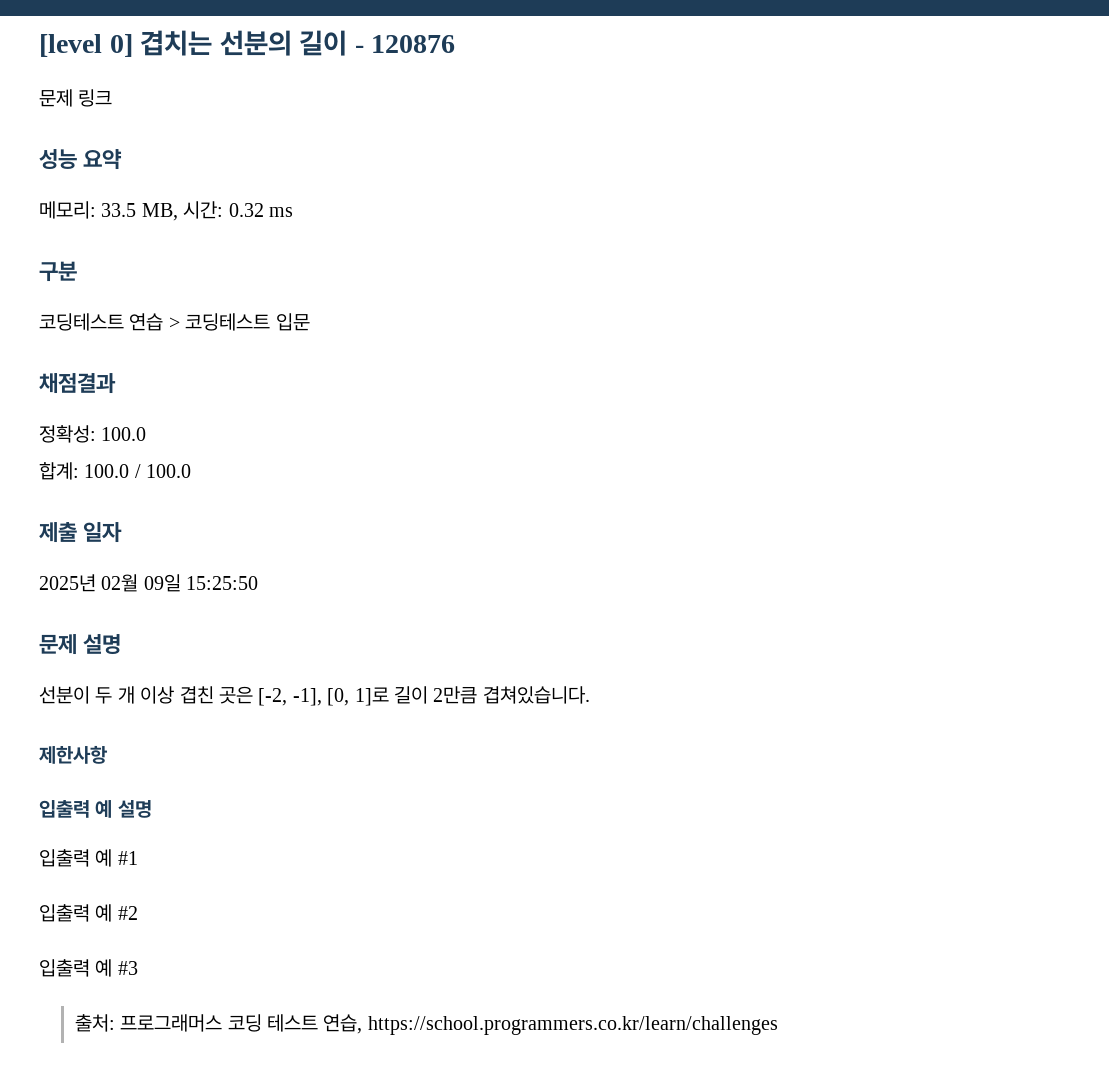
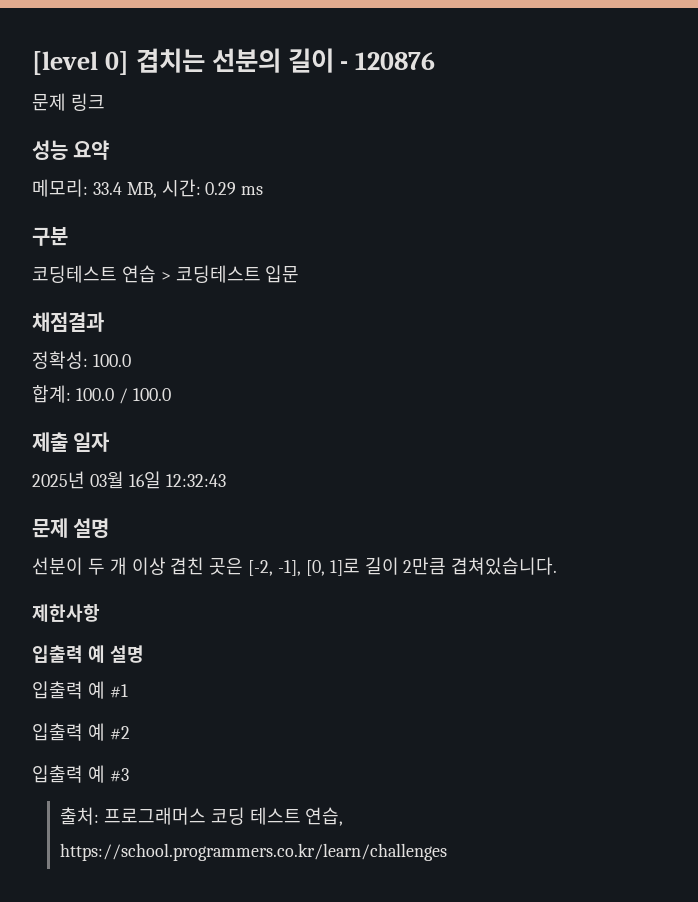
[101,203,137,217] 33.5 -> [92,182,122,195] 33.4
[228,203,264,217] 0.32 -> [205,182,237,195] 0.29
[101,574,259,592] 02월 09일 15:25:50 -> [89,471,226,489] 03월 16일 12:32:43

